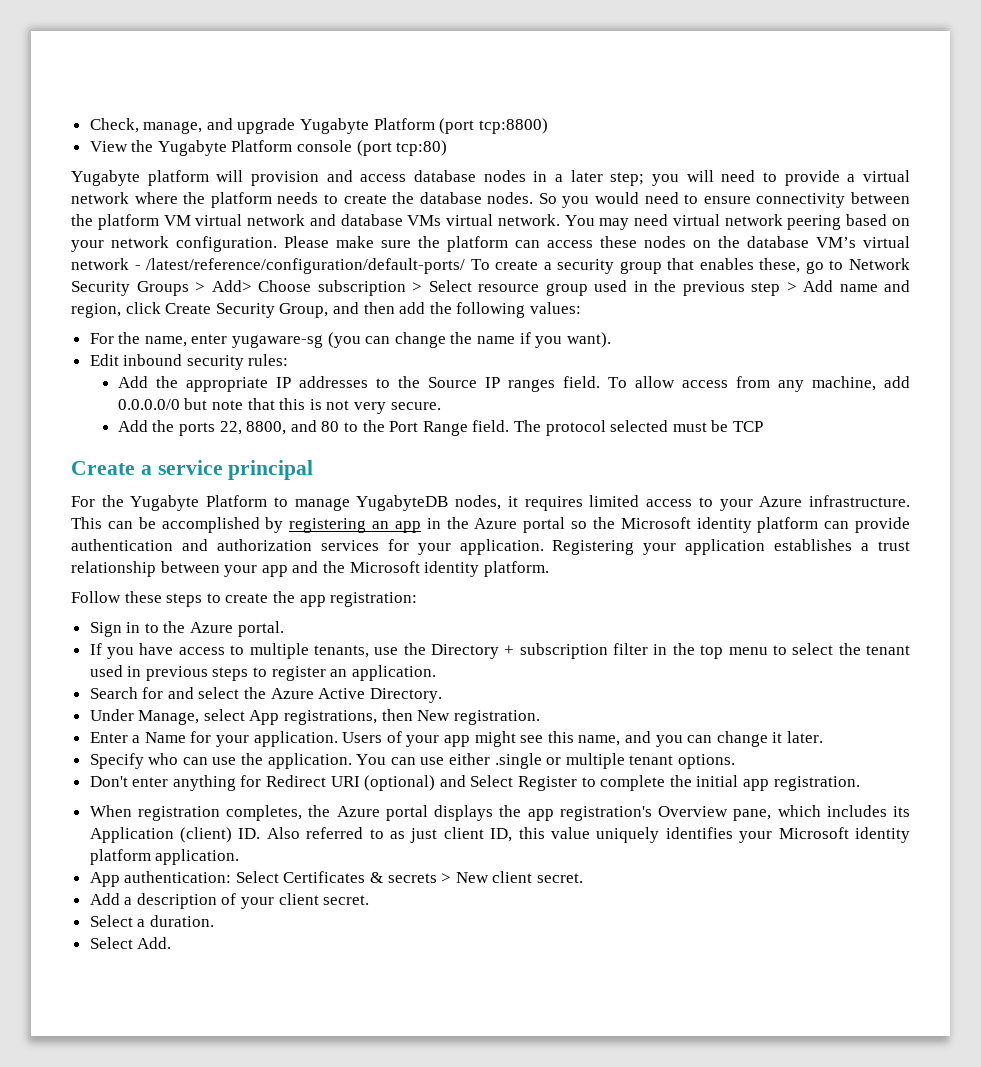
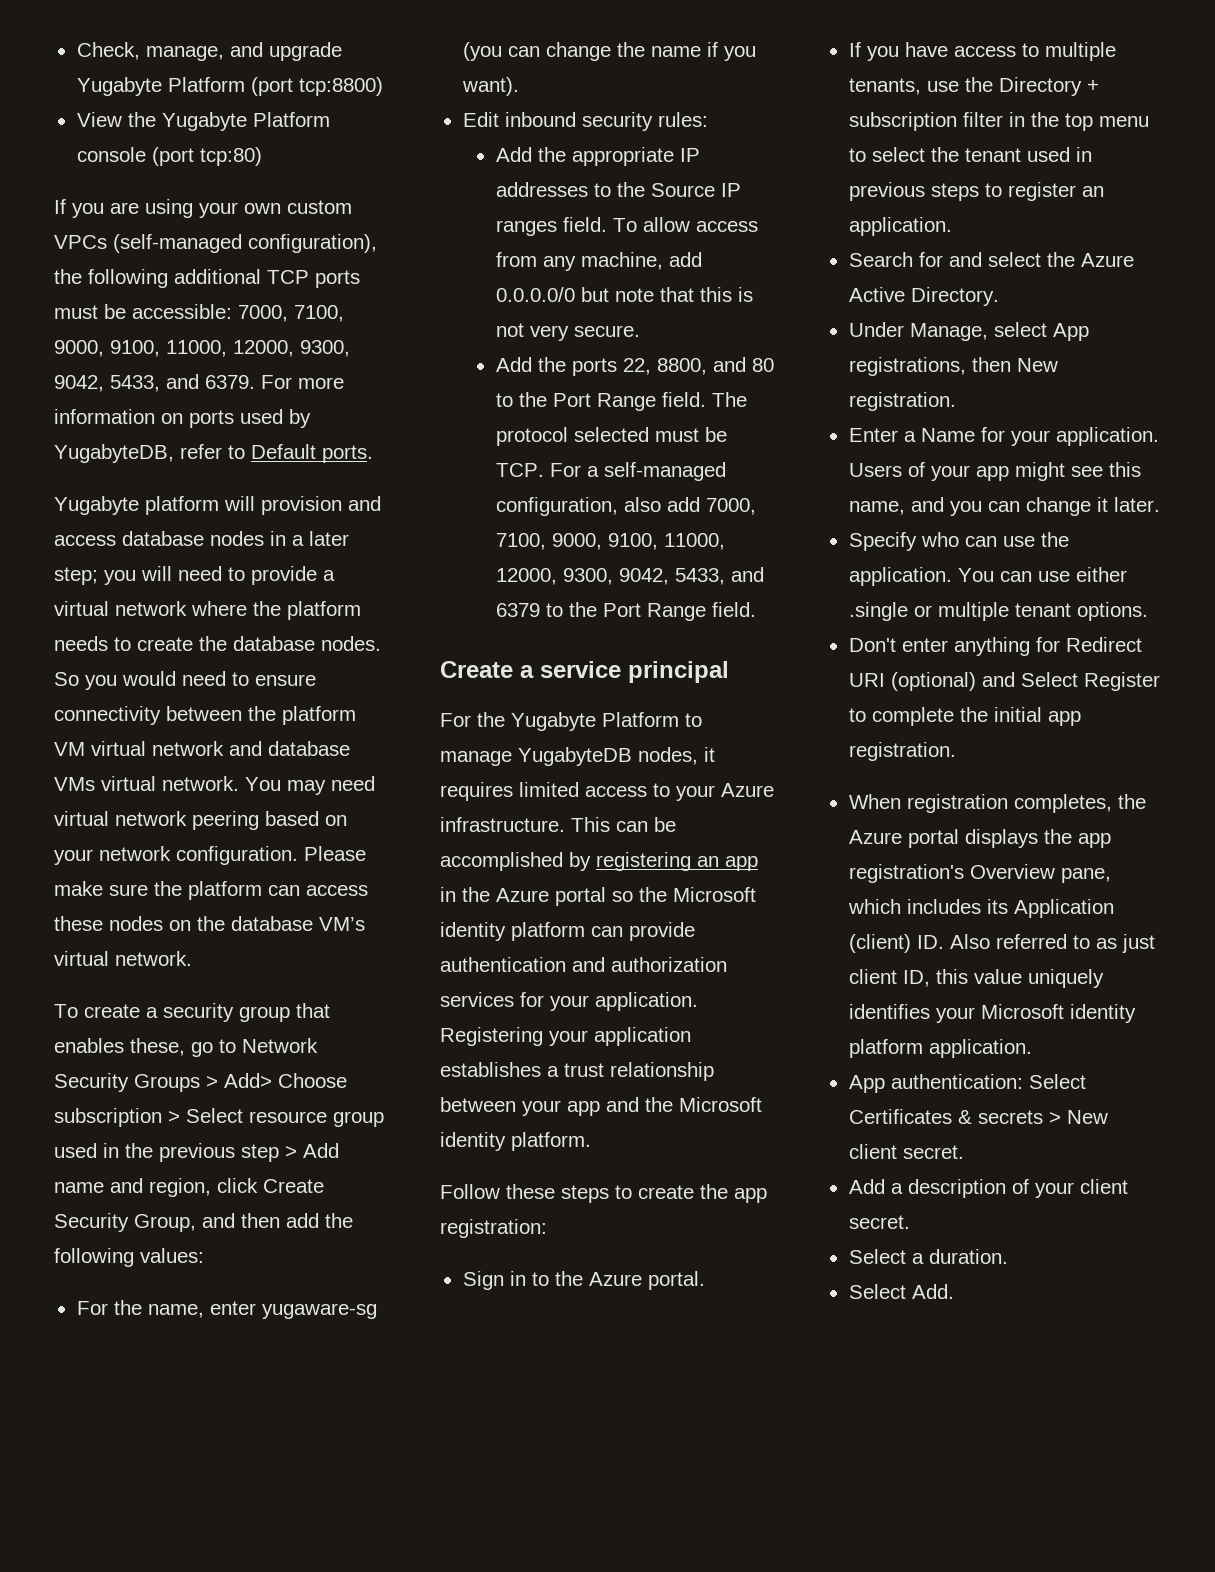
(448, 148) none -> [54,199,352,218] [54,234,377,253] [54,269,360,288] [54,304,344,322] [54,340,350,357] [54,374,344,392] [54,409,311,428] [54,444,373,463] // If you are using your own custom VPCs (self-managed configuration), the following additional TCP ports must be accessible: 7000, 7100, 9000, 9100, 11000, 12000, 9300, 9042, 5433, and 6379. For more information on ports used by YugabyteDB, refer to Default ports.
[71,258,466,274] network - /latest/reference/configuration/default-ports/ -> [115,951,192,966] network. //
[732,421,763,432] TCP -> [495,462,726,481] [495,497,756,516] [495,533,725,550] [495,567,764,585] [495,602,756,621] TCP. For a self-managed configuration, also add 7000, 7100, 9000, 9100, 11000, 12000, 9300, 9042, 5433, and 6379 to the Port Range field.

